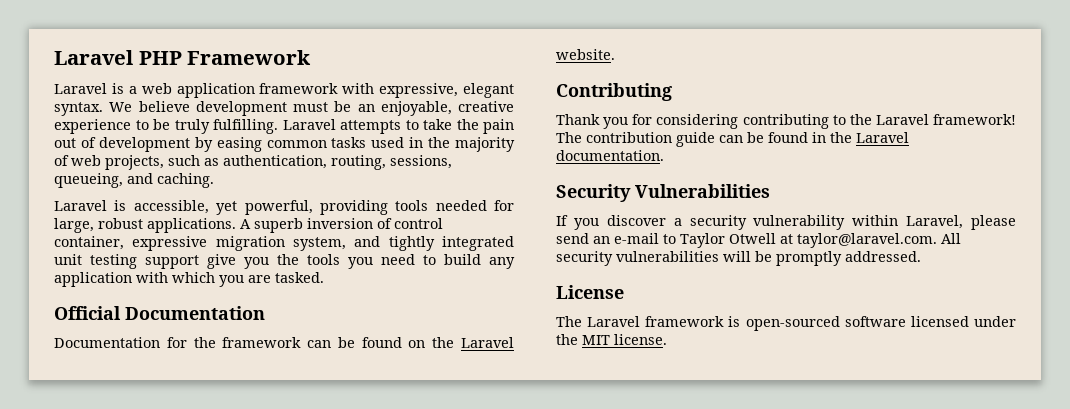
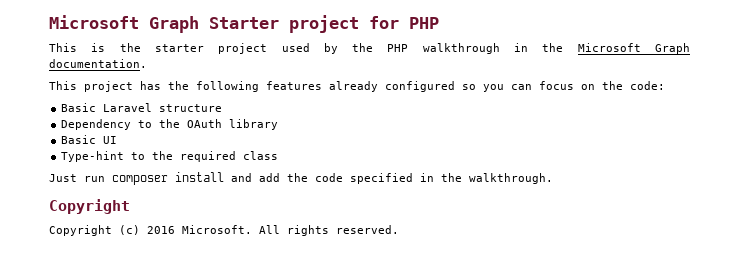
[54,50,312,65] [54,83,514,98] [54,101,514,116] [54,119,514,134] [54,137,515,152] [54,155,452,170] [54,173,214,188] [54,200,514,215] [54,218,443,233] [54,236,514,251] [54,254,515,269] [54,272,324,287] [54,306,265,320] [54,337,514,348] [556,49,615,60] [556,83,672,101] [556,114,1016,129] [556,132,909,147] [556,150,664,161] [556,184,770,202] [556,215,1016,230] [556,233,961,248] [556,251,921,266] [556,285,624,299] [556,316,1016,331] [556,334,667,345] Laravel PHP Framework // Laravel is a web application framework with expressive, elegant syntax. We believe development must be an enjoyable, creative experience to be truly fulfilling. Laravel attempts to take the pain out of development by easing common tasks used in the majority of web projects, such as authentication, routing, sessions, queueing, and caching. // Laravel is accessible, yet powerful, providing tools needed for large, robust applications. A superb inversion of control container, expressive migration system, and tightly integrated unit testing support give you the tools you need to build any application with which you are tasked. // Official Documentation // Documentation for the framework can be found on the Laravel website. // Contributing // Thank you for considering contributing to the Laravel framework! The contribution guide can be found in the Laravel documentation. // Security Vulnerabilities // If you discover a security vulnerability within Laravel, please send an e-mail to Taylor Otwell at taylor@laravel.com. All security vulnerabilities will be promptly addressed. // License // The Laravel framework is open-sourced software licensed under the MIT license. -> [49,15,439,33] [49,43,690,54] [49,59,147,68] [49,81,665,92] [61,103,223,112] [61,119,279,130] [61,135,118,144] [61,151,279,162] [49,172,553,185] [49,199,130,214] [49,225,399,236] Microsoft Graph Starter project for PHP // This is the starter project used by the PHP walkthrough in the Microsoft Graph documentation. // This project has the following features already configured so you can focus on the code: // Basic Laravel structure // Dependency to the OAuth library // Basic UI // Type-hint to the required class // Just run composer install and add the code specified in the walkthrough. // Copyright // Copyright (c) 2016 Microsoft. All rights reserved.

